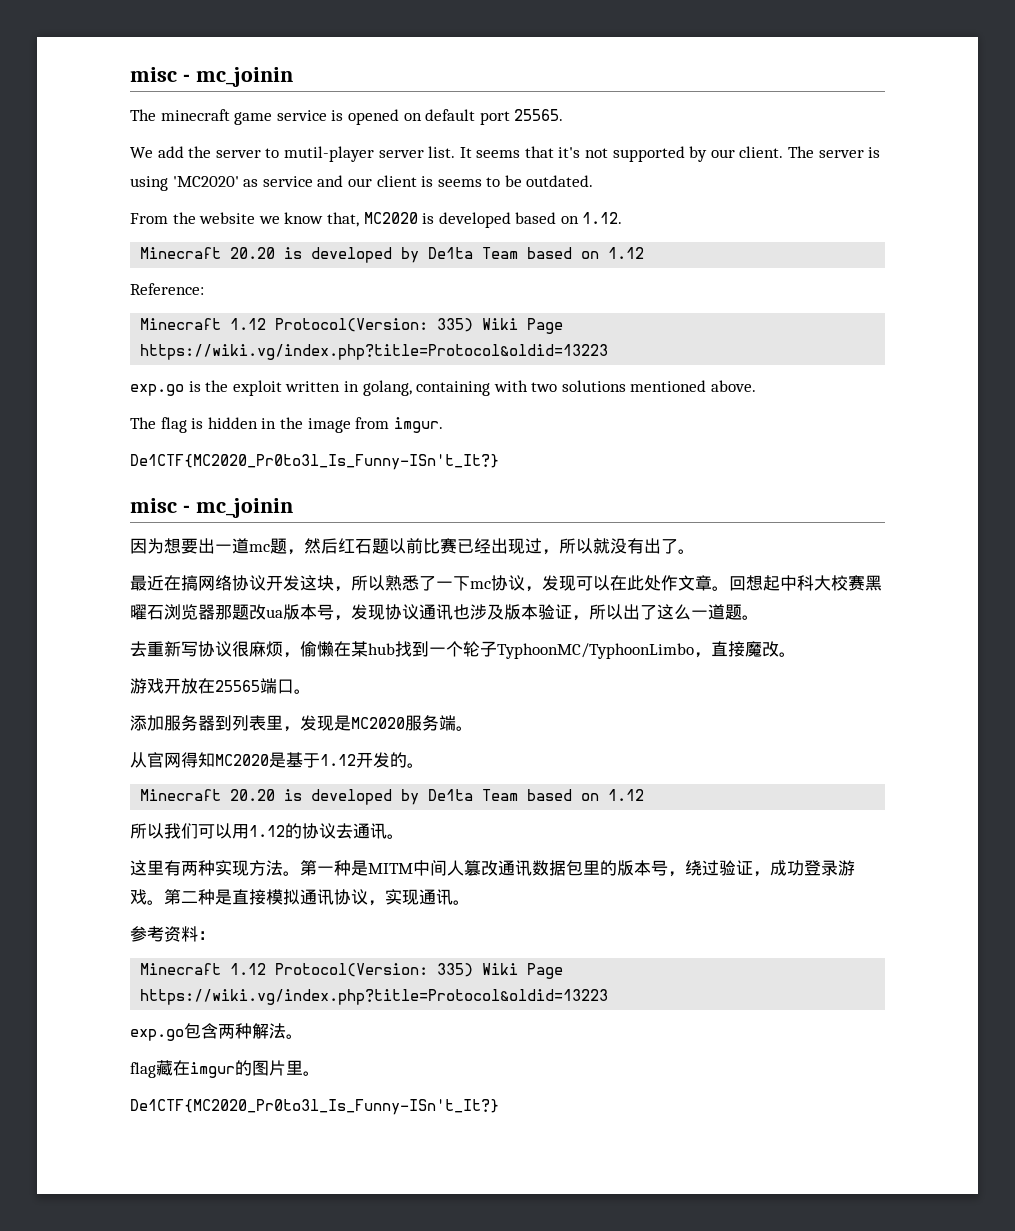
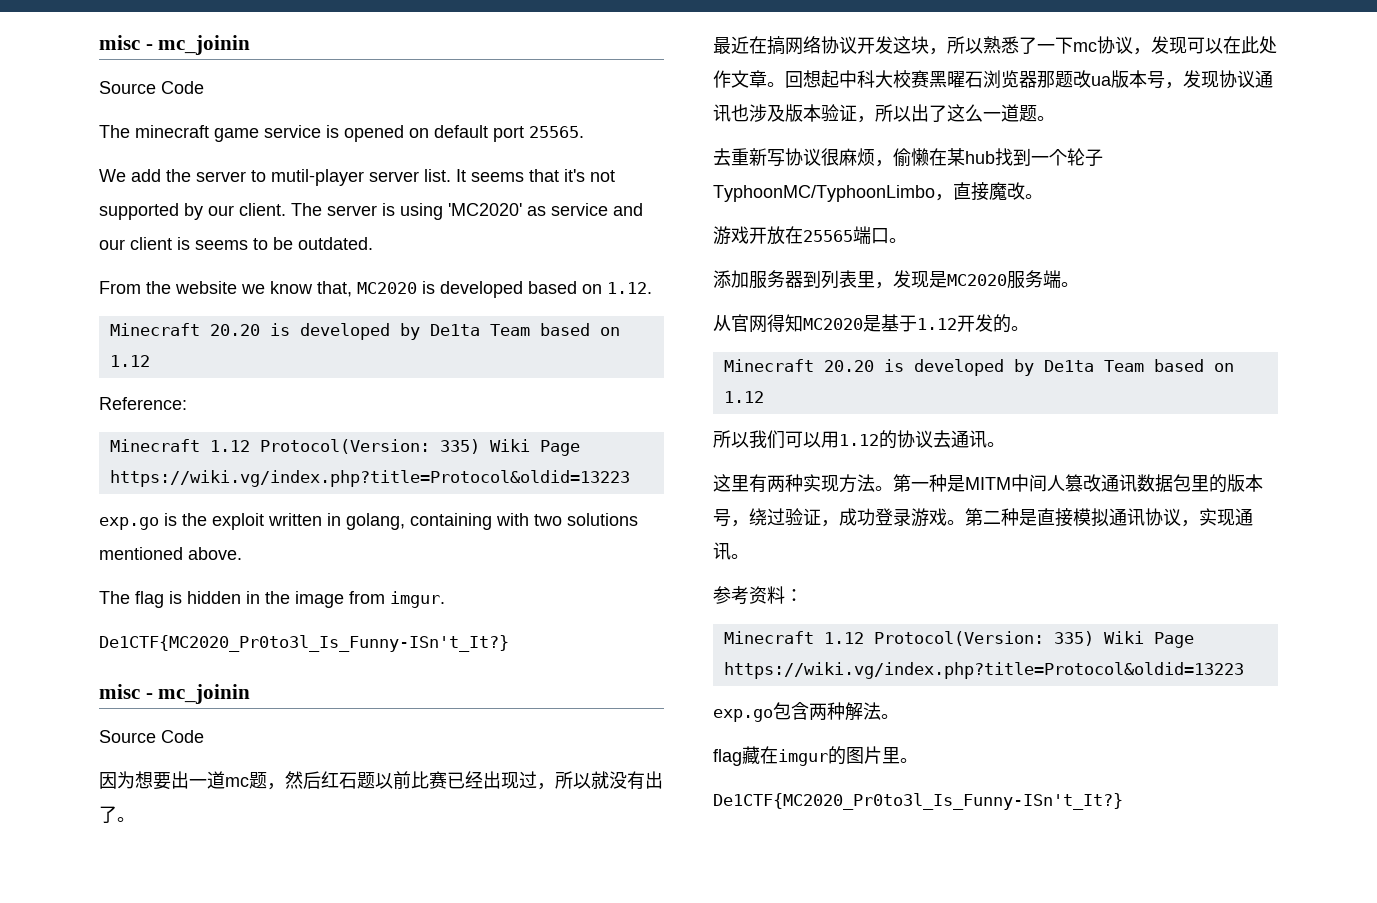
[130,67,293,87] misc - mc_joinin -> [99,35,251,55] [99,81,204,94] misc - mc_joinin // Source Code
(293, 508) none -> [99,730,204,743] // Source Code

